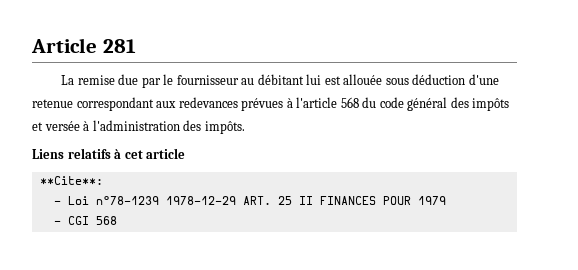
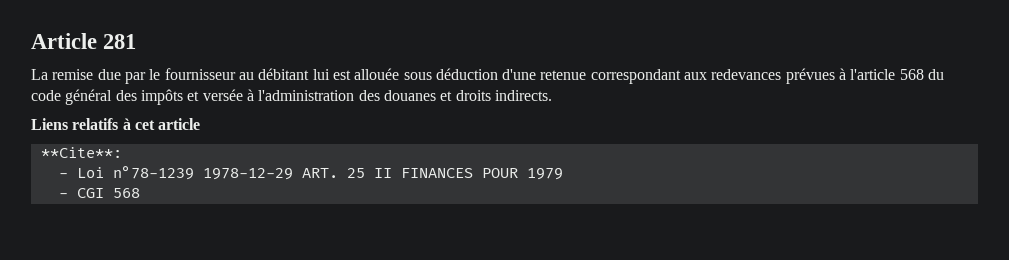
[204,121,245,134] impôts. -> [383,90,552,101] douanes et droits indirects.

